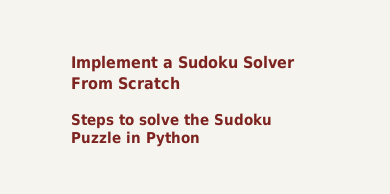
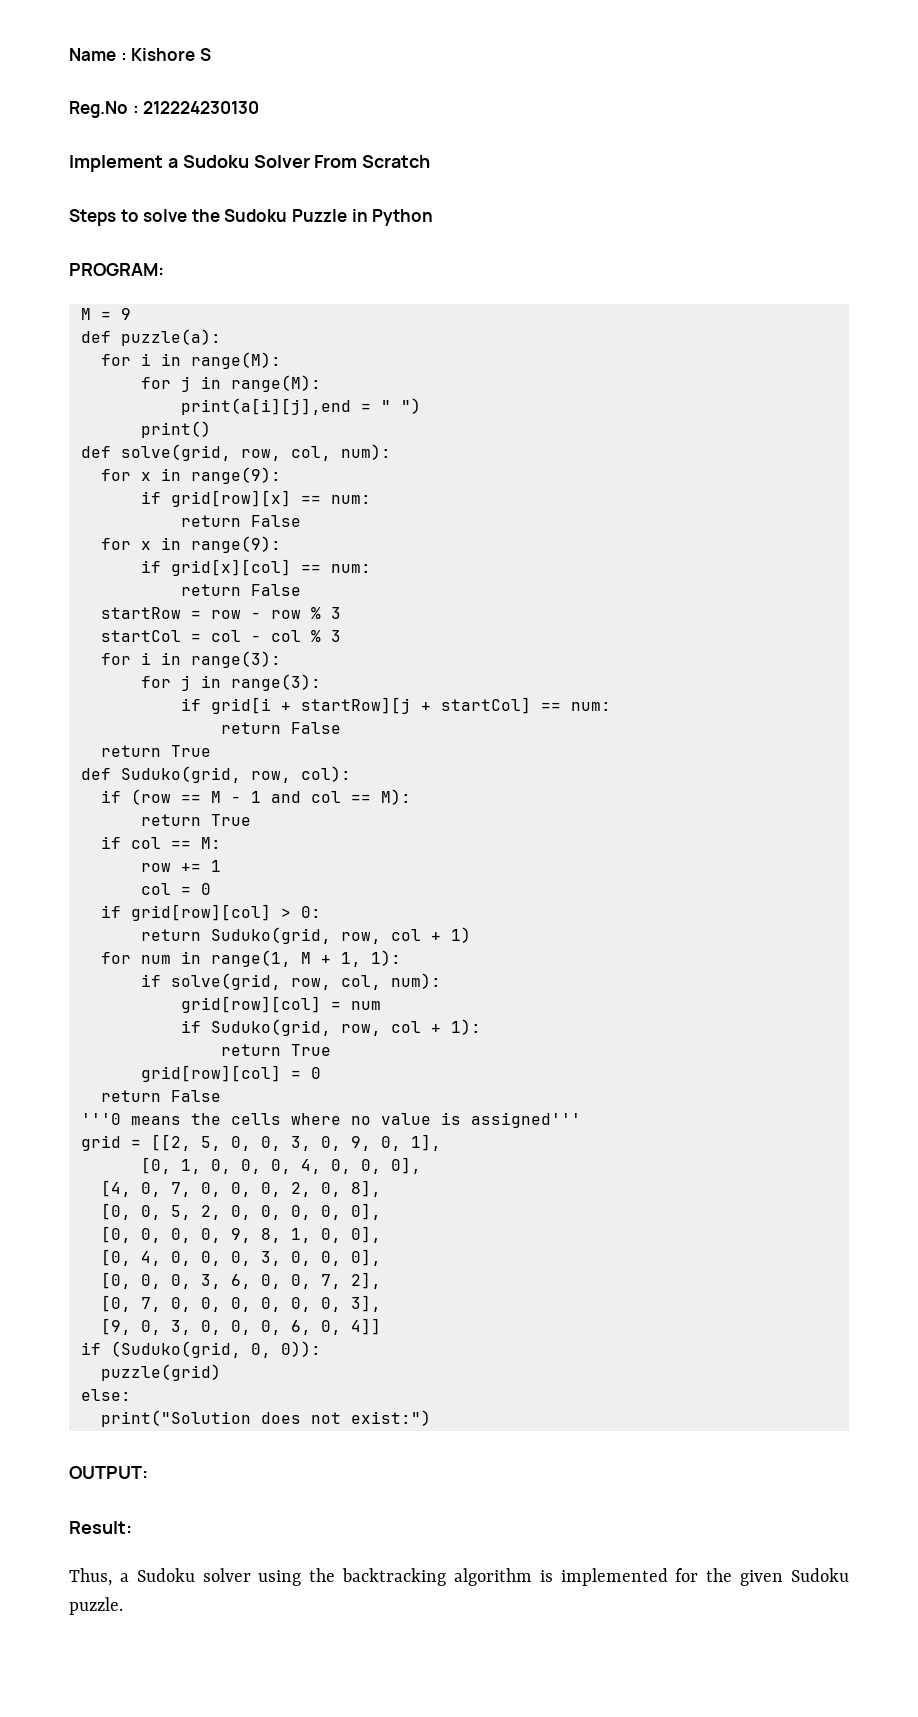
(71, 63) none -> [69,48,211,61] [69,101,260,118] Name : Kishore S // Reg.No : 212224230130 //
(200, 139) none -> [69,263,164,276] [81,308,131,320] [81,329,221,346] [101,352,281,369] [141,375,321,392] [181,398,421,415] [141,421,211,438] [81,444,391,461] [101,467,281,484] [141,490,371,507] [181,515,301,527] [101,536,281,553] [141,559,371,576] [181,584,301,596] [101,607,341,619] [101,630,341,642] [101,651,281,668] [141,674,321,691] [181,697,611,714] [221,722,341,734] [101,745,211,757] [81,766,351,783] [101,789,411,805] [141,814,251,826] [101,836,221,849] [141,860,221,872] [141,883,211,895] [101,904,321,921] [141,927,471,944] [101,950,401,967] [141,973,441,990] [181,996,381,1013] [181,1019,481,1036] [221,1044,331,1056] [141,1065,321,1082] [101,1090,221,1102] [81,1112,581,1128] [81,1134,441,1151] [141,1157,421,1174] [101,1180,381,1197] [101,1203,381,1220] [101,1226,381,1243] [101,1249,381,1266] [101,1272,381,1289] [101,1295,381,1312] [101,1318,381,1335] [81,1341,321,1358] [101,1364,221,1381] [81,1389,131,1401] [101,1410,431,1427] [69,1466,148,1479] [69,1521,132,1534] [69,1568,849,1586] [69,1597,123,1615] // PROGRAM: // M = 9 // def puzzle(a): // for i in range(M): // for j in range(M): // print(a[i][j],end = " ") // print() // def solve(grid, row, col, num): // for x in range(9): // if grid[row][x] == num: // return False // for x in range(9): // if grid[x][col] == num: // return False // startRow = row - row % 3 // startCol = col - col % 3 // for i in range(3): // for j in range(3): // if grid[i + startRow][j + startCol] == num: // return False // return True // def Suduko(grid, row, col): // if (row == M - 1 and col == M): // return True // if col == M: // row += 1 // col = 0 // if grid[row][col] > 0: // return Suduko(grid, row, col + 1) // for num in range(1, M + 1, 1): // if solve(grid, row, col, num): // grid[row][col] = num // if Suduko(grid, row, col + 1): // return True // grid[row][col] = 0 // return False // '''0 means the cells where no value is assigned''' // grid = [[2, 5, 0, 0, 3, 0, 9, 0, 1], // [0, 1, 0, 0, 0, 4, 0, 0, 0], // [4, 0, 7, 0, 0, 0, 2, 0, 8], // [0, 0, 5, 2, 0, 0, 0, 0, 0], // [0, 0, 0, 0, 9, 8, 1, 0, 0], // [0, 4, 0, 0, 0, 3, 0, 0, 0], // [0, 0, 0, 3, 6, 0, 0, 7, 2], // [0, 7, 0, 0, 0, 0, 0, 0, 3], // [9, 0, 3, 0, 0, 0, 6, 0, 4]] // if (Suduko(grid, 0, 0)): // puzzle(grid) // else: // print("Solution does not exist:") // OUTPUT: // Result: // Thus, a Sudoku solver using the backtracking algorithm is implemented for the given Sudoku puzzle.

